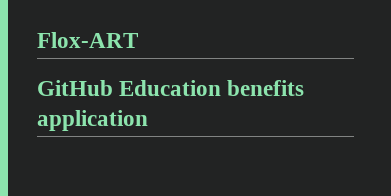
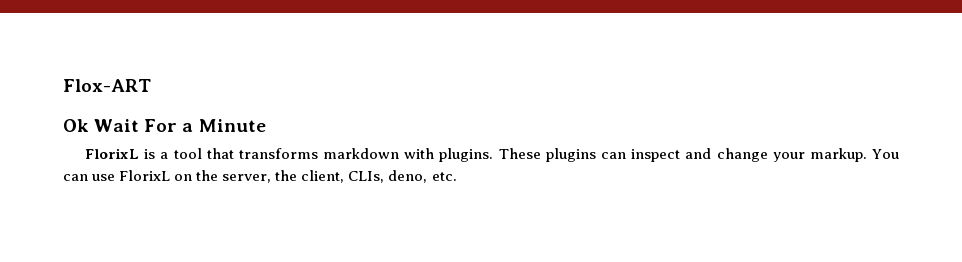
[37,80,305,96] [37,110,148,131] GitHub Education benefits application -> [63,119,266,132] [85,148,900,162] [63,170,457,183] Ok Wait For a Minute // FlorixL is a tool that transforms markdown with plugins. These plugins can inspect and change your markup. You can use FlorixL on the server, the client, CLIs, deno, etc.

